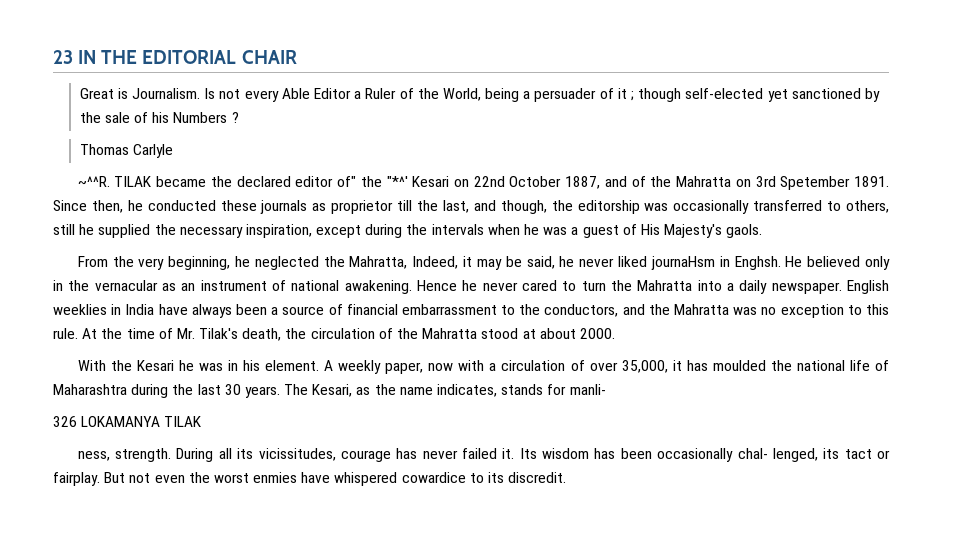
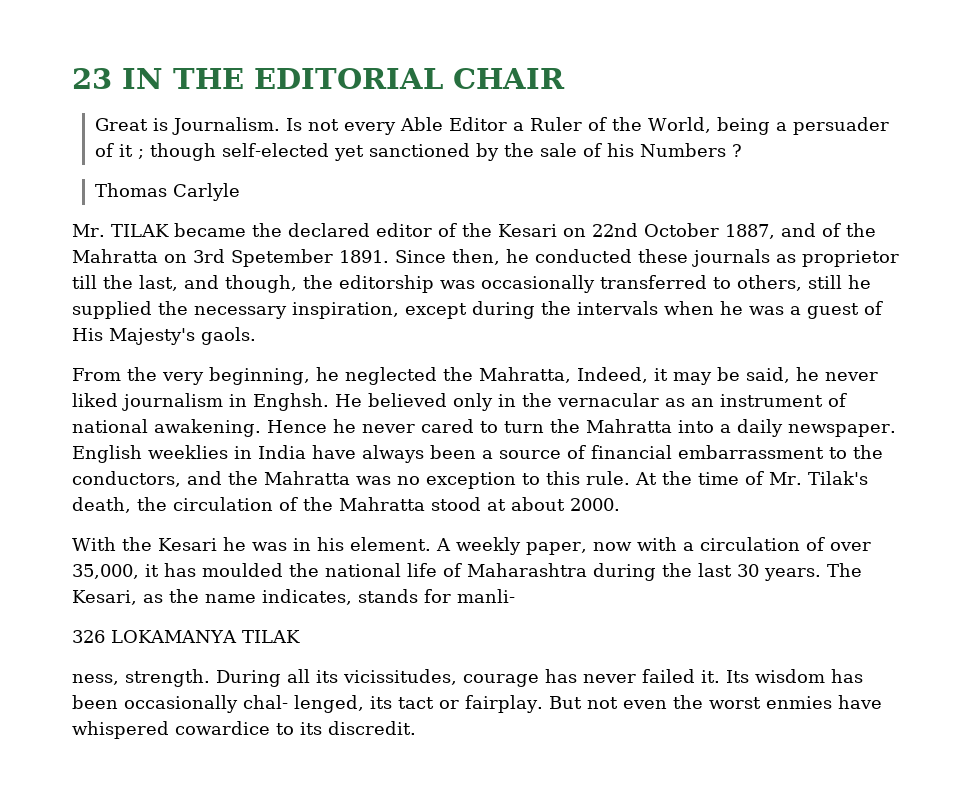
[77,176,110,187] ~^^R. -> [72,224,105,237] Mr.
[337,176,408,187] of" the "*^' -> [437,223,492,237] of the
[650,256,715,270] journaHsm -> [122,393,223,411] journalism

